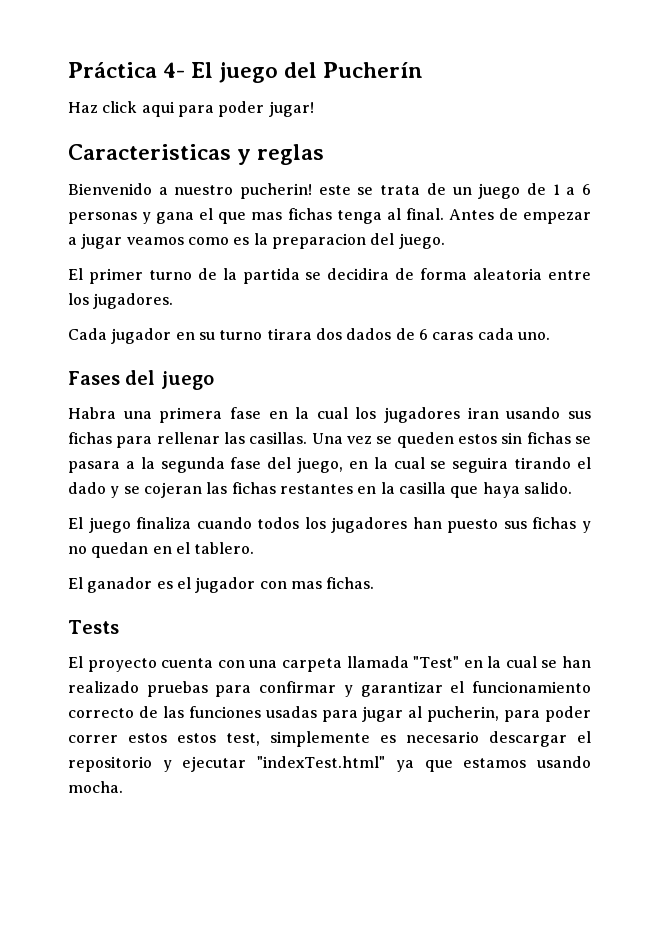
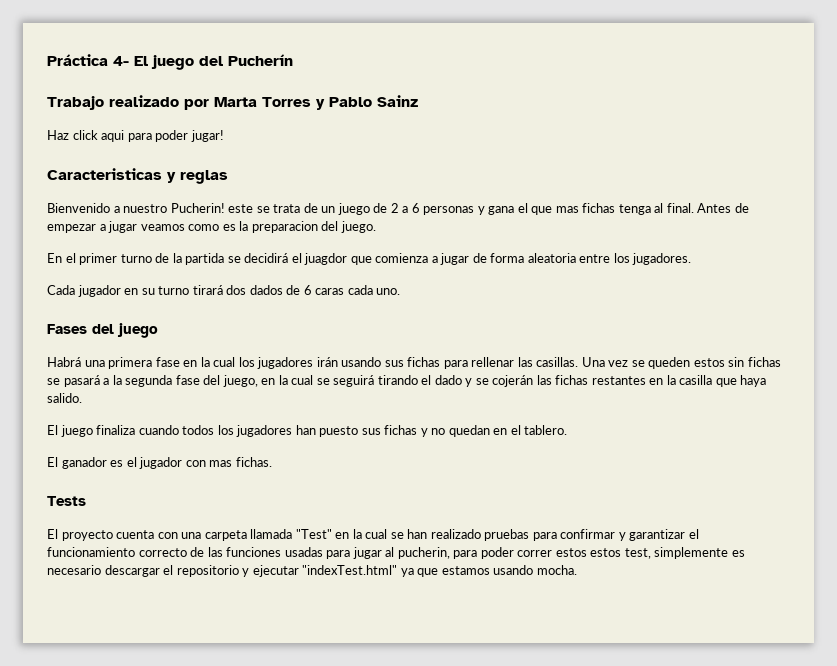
(424, 70) none -> [47,95,418,110] // Trabajo realizado por Marta Torres y Pablo Sainz
[240,183,313,199] pucherin! -> [170,203,225,213] Pucherin!
[552,184,560,195] 1 -> [390,203,399,213] 2
[68,268,83,280] El -> [47,253,76,263] En el
[327,268,390,280] decidira -> [244,253,470,265] decidirá el juagdor que comienza a jugar
[266,328,312,340] tirara -> [192,285,223,295] tirará
[68,407,116,419] Habra -> [47,357,81,367] Habrá
[467,407,499,419] iran -> [316,357,338,367] irán
[68,461,120,473] pasara -> [63,375,100,387] pasará
[452,457,509,473] seguira -> [333,375,375,387] seguirá
[143,482,202,498] cojeran -> [492,375,534,387] cojerán

